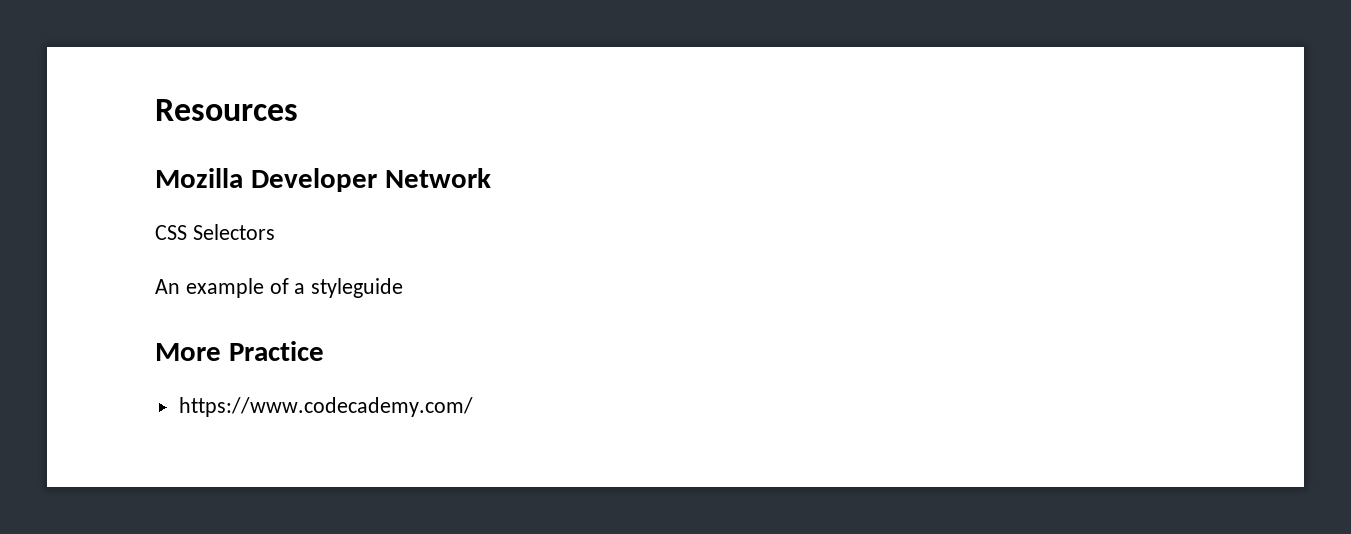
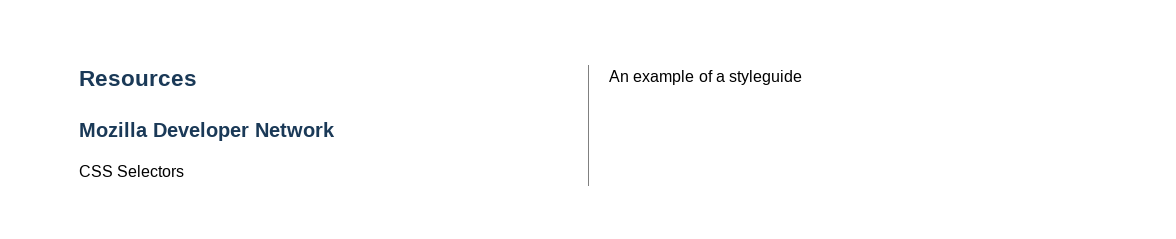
[155,341,324,361] [178,397,473,417] // More Practice // https://www.codecademy.com/ -> (803, 77) none

